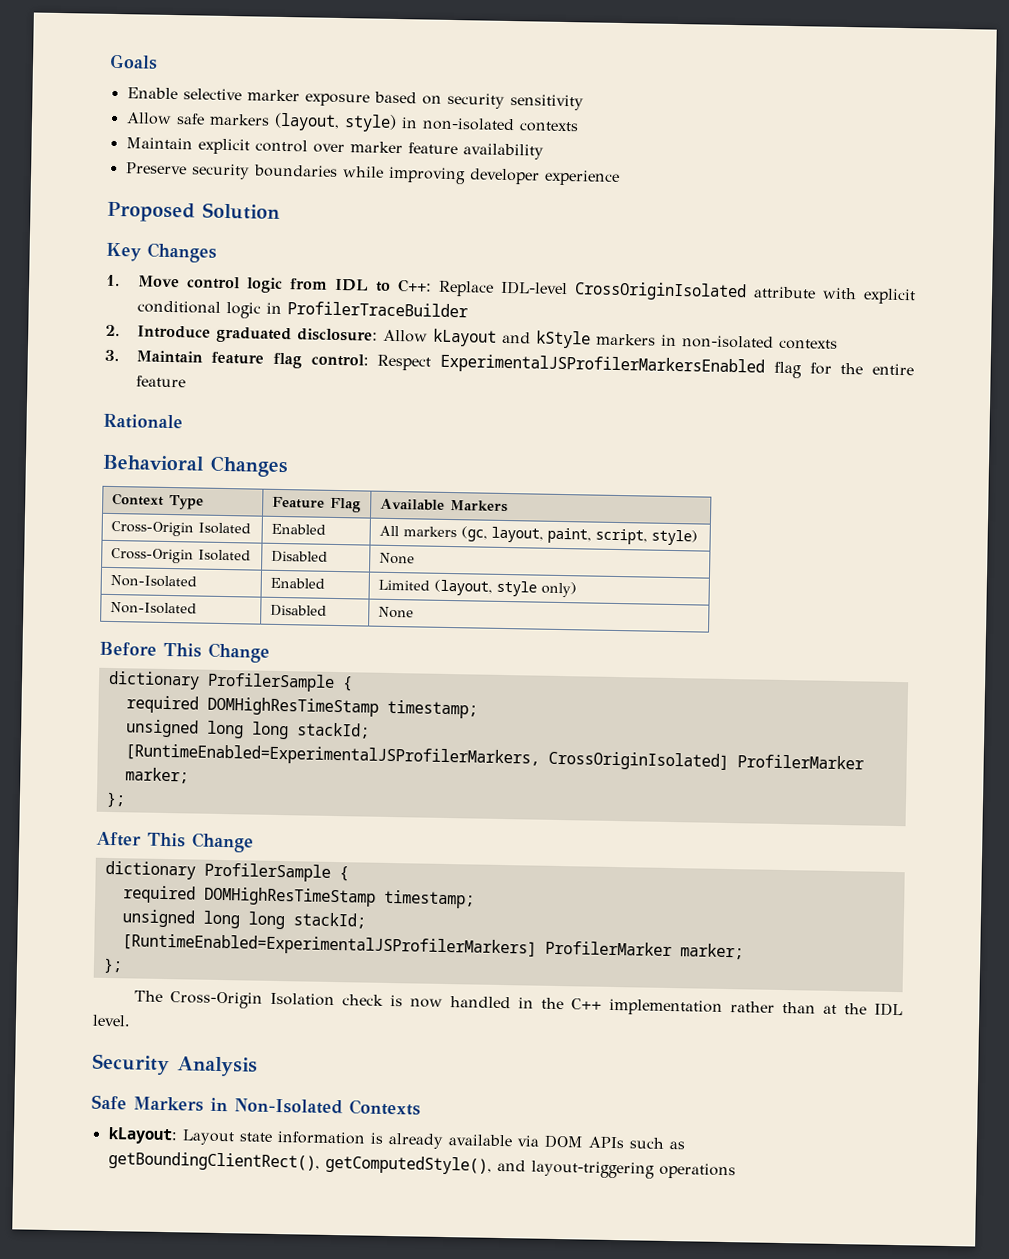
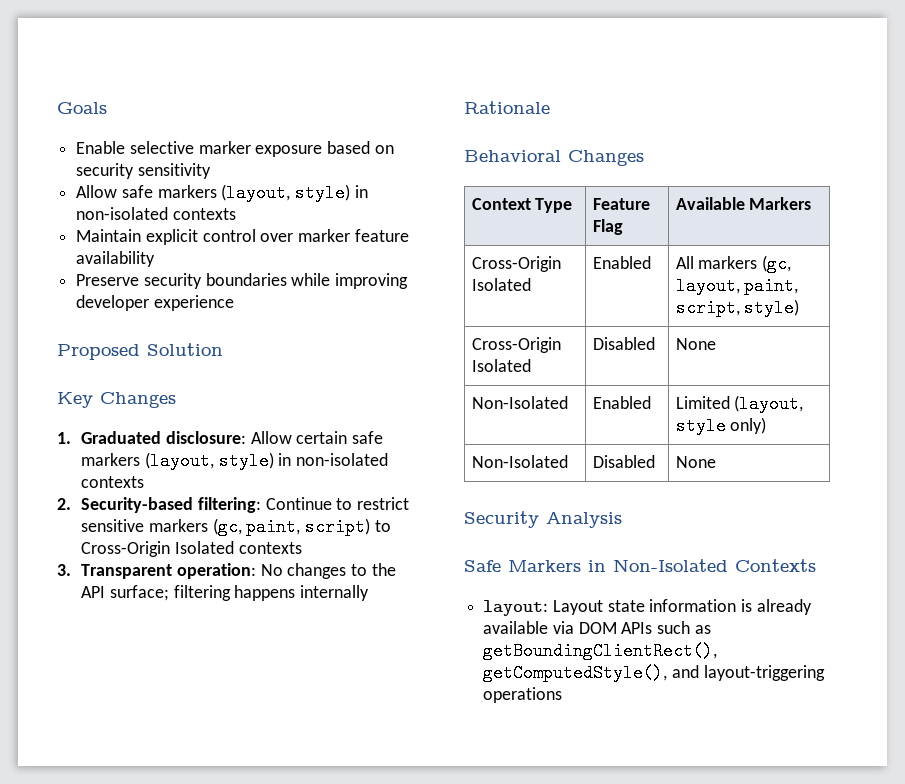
[137,275,916,305] [136,300,468,319] [105,324,838,350] [104,349,914,379] [135,375,186,388] Move control logic from IDL to C++: Replace IDL-level CrossOriginIsolated attribute with explicit conditional logic in ProfilerTraceBuilder // 2. Introduce graduated disclosure: Allow kLayout and kStyle markers in non-isolated contexts // 3. Maintain feature flag control: Respect ExperimentalJSProfilerMarkersEnabled flag for the entire feature -> [81,431,383,444] [81,452,388,470] [81,476,145,488] [57,497,409,513] [81,518,391,536] [81,541,302,557] [57,563,396,579] [81,585,369,601] Graduated disclosure: Allow certain safe markers (layout, style) in non-isolated contexts // 2. Security-based filtering: Continue to restrict sensitive markers (gc, paint, script) to Cross-Origin Isolated contexts // 3. Transparent operation: No changes to the API surface; filtering happens internally
[99,641,270,663] [107,670,353,692] [125,695,478,719] [125,719,370,740] [124,743,864,772] [124,767,189,784] [105,791,126,808] [96,831,254,853] [104,860,349,882] [122,885,475,909] [121,909,366,930] [121,933,744,960] [102,957,123,974] [133,990,903,1017] [92,1014,131,1027] // Before This Change // dictionary ProfilerSample { // required DOMHighResTimeStamp timestamp; // unsigned long long stackId; // [RuntimeEnabled=ExperimentalJSProfilerMarkers, CrossOriginIsolated] ProfilerMarker marker; // }; // After This Change // dictionary ProfilerSample { // required DOMHighResTimeStamp timestamp; // unsigned long long stackId; // [RuntimeEnabled=ExperimentalJSProfilerMarkers] ProfilerMarker marker; // }; // The Cross-Origin Isolation check is now handled in the C++ implementation rather than at the IDL level. -> (716, 462) none
[107,1127,178,1145] kLayout: -> [483,600,549,616] layout:

